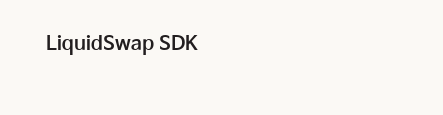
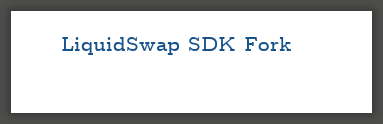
(199, 42) none -> [244,37,291,51] Fork

